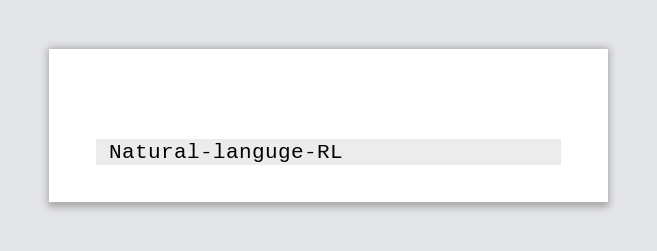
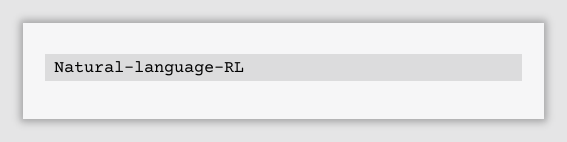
[108,143,343,162] Natural-languge-RL -> [53,61,244,76] Natural-language-RL

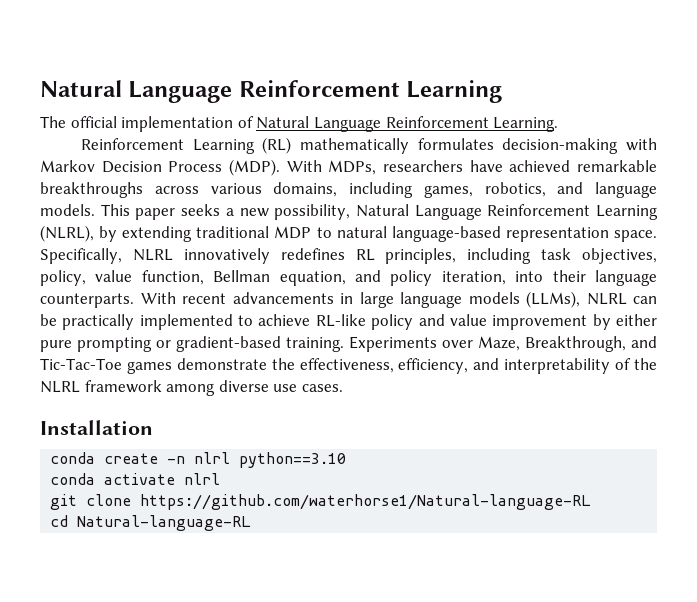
(53, 68) none -> [40,80,503,103] [40,116,559,132] [80,137,657,154] [40,159,657,176] [40,182,657,198] [40,204,658,220] [40,225,657,242] [40,248,657,264] [40,270,657,286] [40,291,657,308] [40,314,658,330] [40,336,657,352] [40,358,657,374] [40,380,343,396] [40,420,153,435] [50,452,347,468] [50,473,221,485] [50,494,592,510] [50,515,69,527] Natural Language Reinforcement Learning // The official implementation of Natural Language Reinforcement Learning. // Reinforcement Learning (RL) mathematically formulates decision-making with Markov Decision Process (MDP). With MDPs, researchers have achieved remarkable breakthroughs across various domains, including games, robotics, and language models. This paper seeks a new possibility, Natural Language Reinforcement Learning (NLRL), by extending traditional MDP to natural language-based representation space. Specifically, NLRL innovatively redefines RL principles, including task objectives, policy, value function, Bellman equation, and policy iteration, into their language counterparts. With recent advancements in large language models (LLMs), NLRL can be practically implemented to achieve RL-like policy and value improvement by either pure prompting or gradient-based training. Experiments over Maze, Breakthrough, and Tic-Tac-Toe games demonstrate the effectiveness, efficiency, and interpretability of the NLRL framework among diverse use cases. // Installation // conda create -n nlrl python==3.10 // conda activate nlrl // git clone https://github.com/waterhorse1/Natural-language-RL // cd

